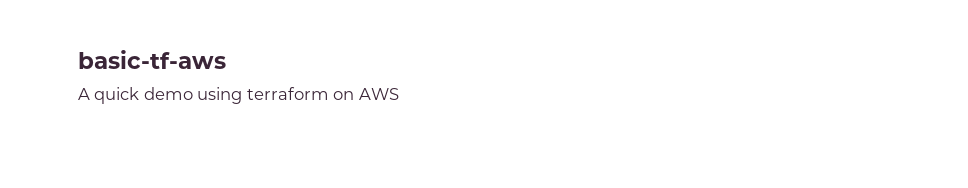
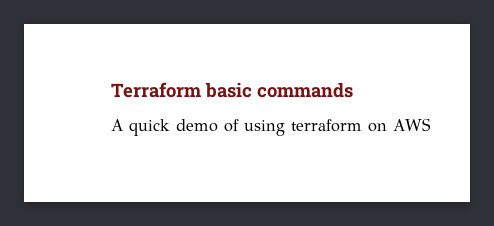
[78,50,226,69] basic-tf-aws -> [111,82,353,98] Terraform basic commands
(193, 93) none -> [224,119,239,132] of

